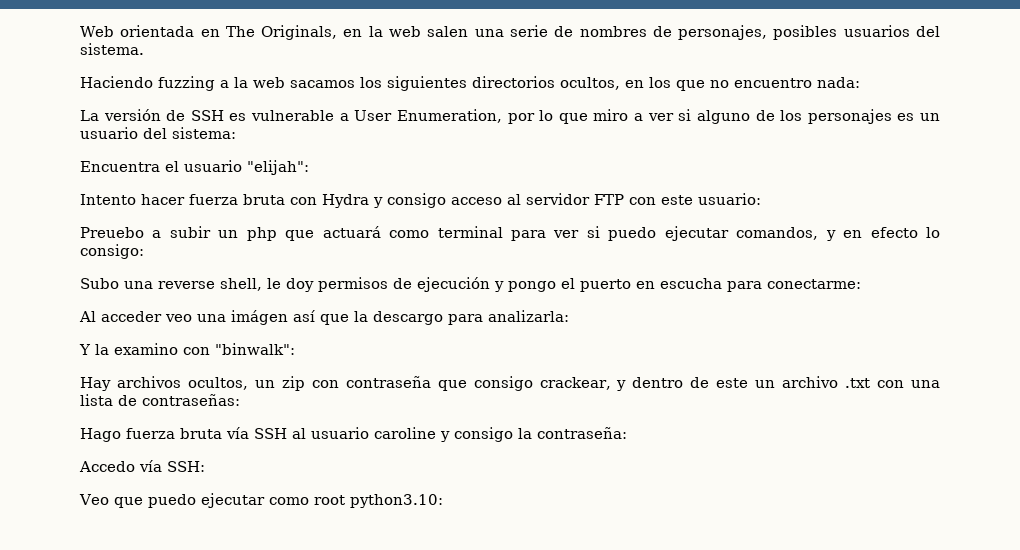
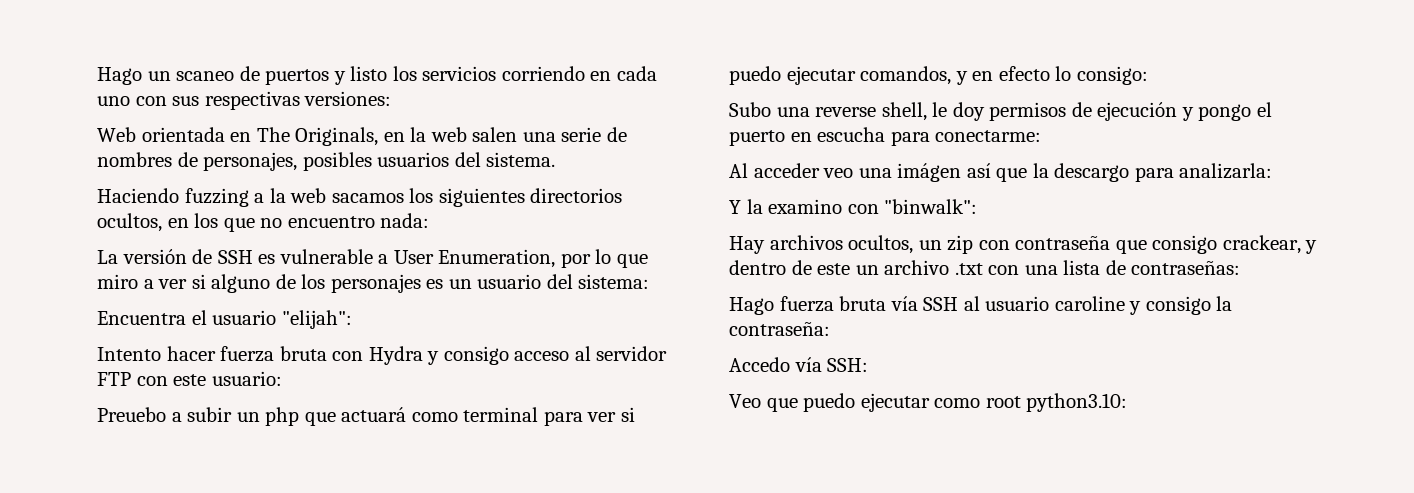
(80, 31) none -> [97,66,657,85] [97,91,392,110] Hago un scaneo de puertos y listo los servicios corriendo en cada uno con sus respectivas versiones: //

